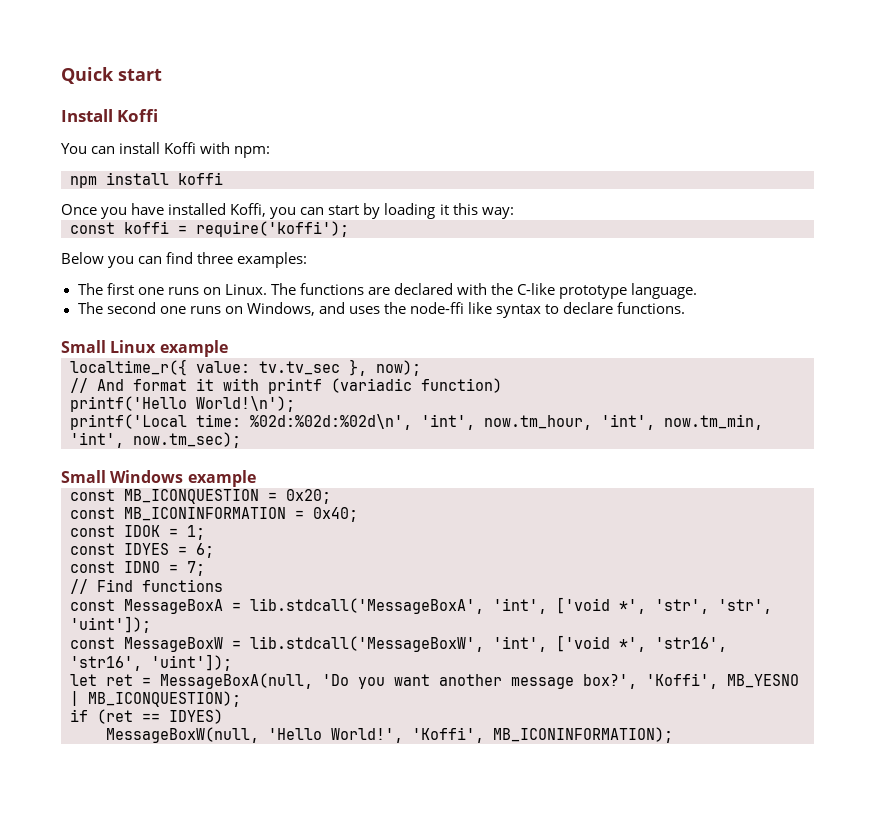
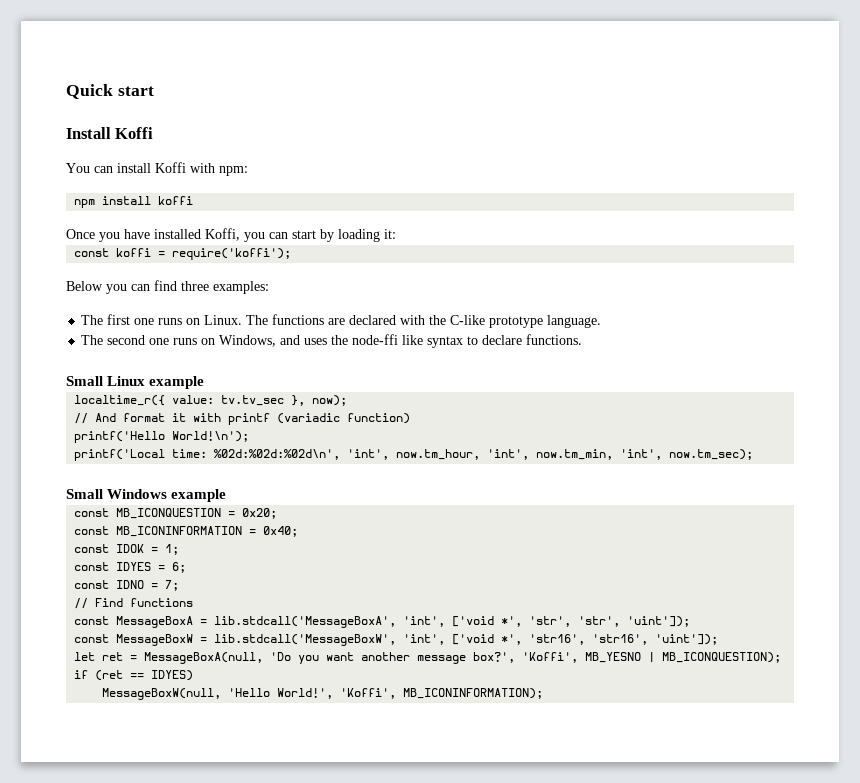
[439,203,514,219] it this way: -> [384,229,396,239] it:

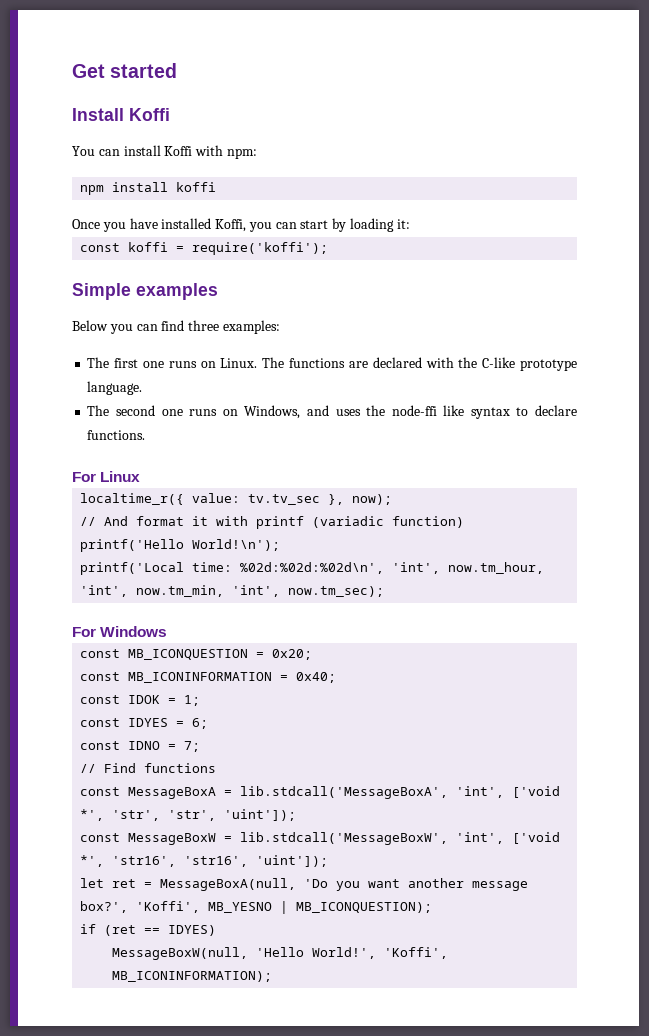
[66,84,154,99] Quick start -> [72,63,178,78] Get started
(292, 254) none -> [72,283,218,300] // Simple examples
[66,376,103,386] Small -> [72,472,96,482] For
[149,376,205,389] example -> (141, 476) none
[66,489,103,499] Small -> [72,627,96,637] For
[171,489,227,502] example -> (168, 631) none

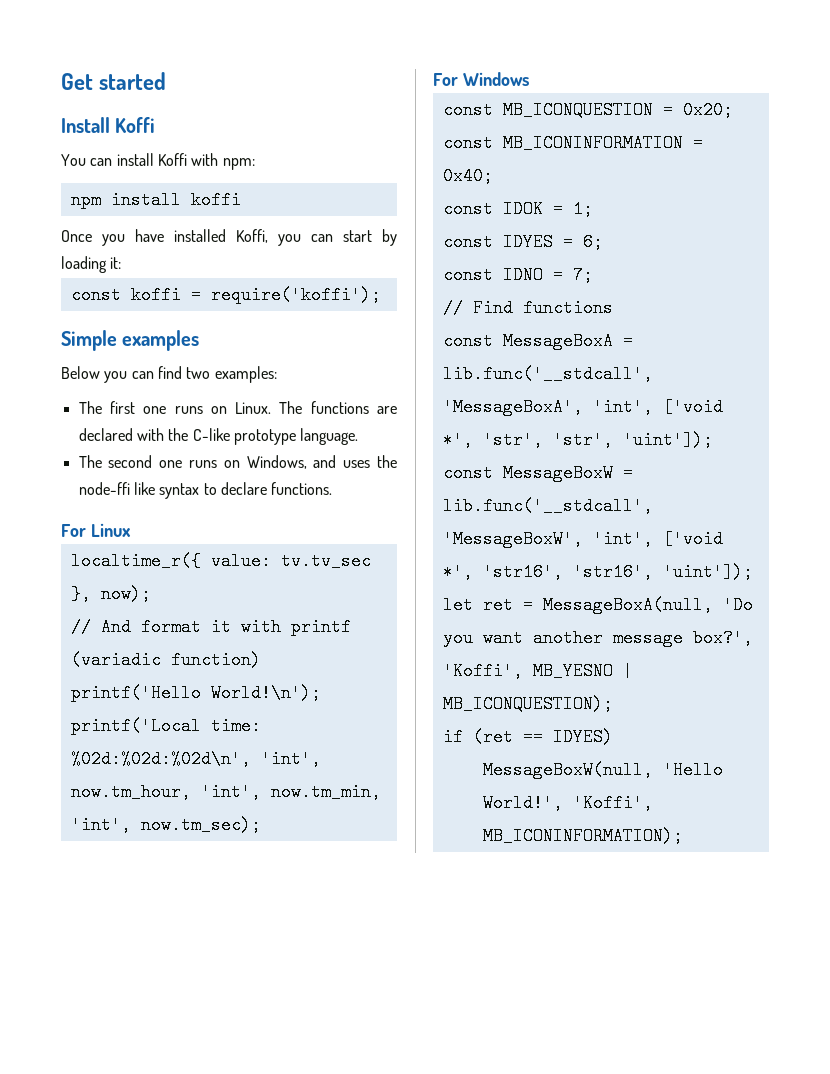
[188,320,220,331] three -> [186,367,211,379] two
[240,786,449,799] lib.stdcall('MessageBoxA', -> [442,365,653,383] [442,398,583,416] lib.func('__stdcall', 'MessageBoxA',
[240,832,449,845] lib.stdcall('MessageBoxW', -> [442,497,653,515] [442,530,583,548] lib.func('__stdcall', 'MessageBoxW',

